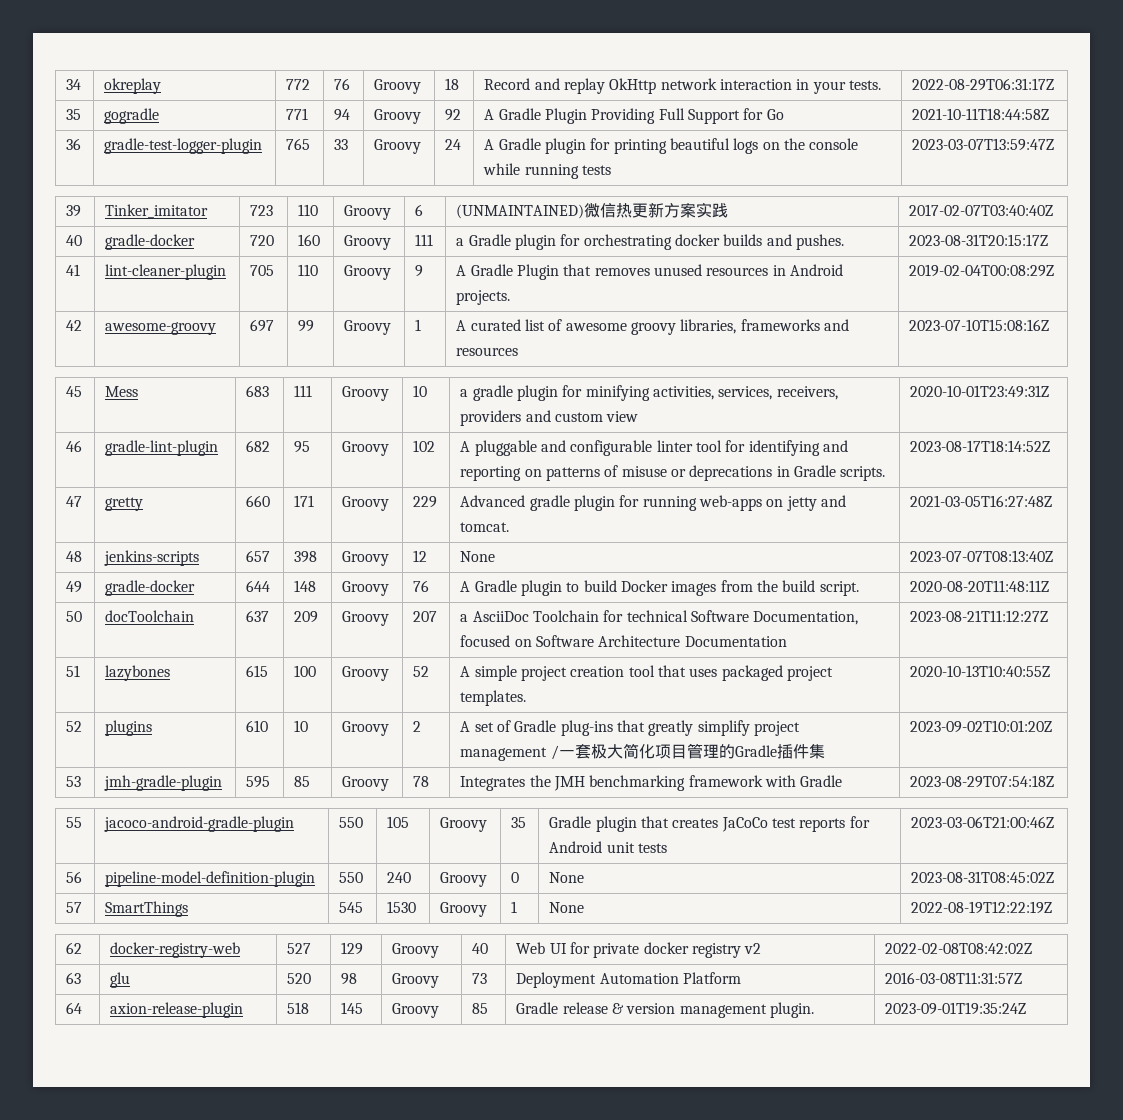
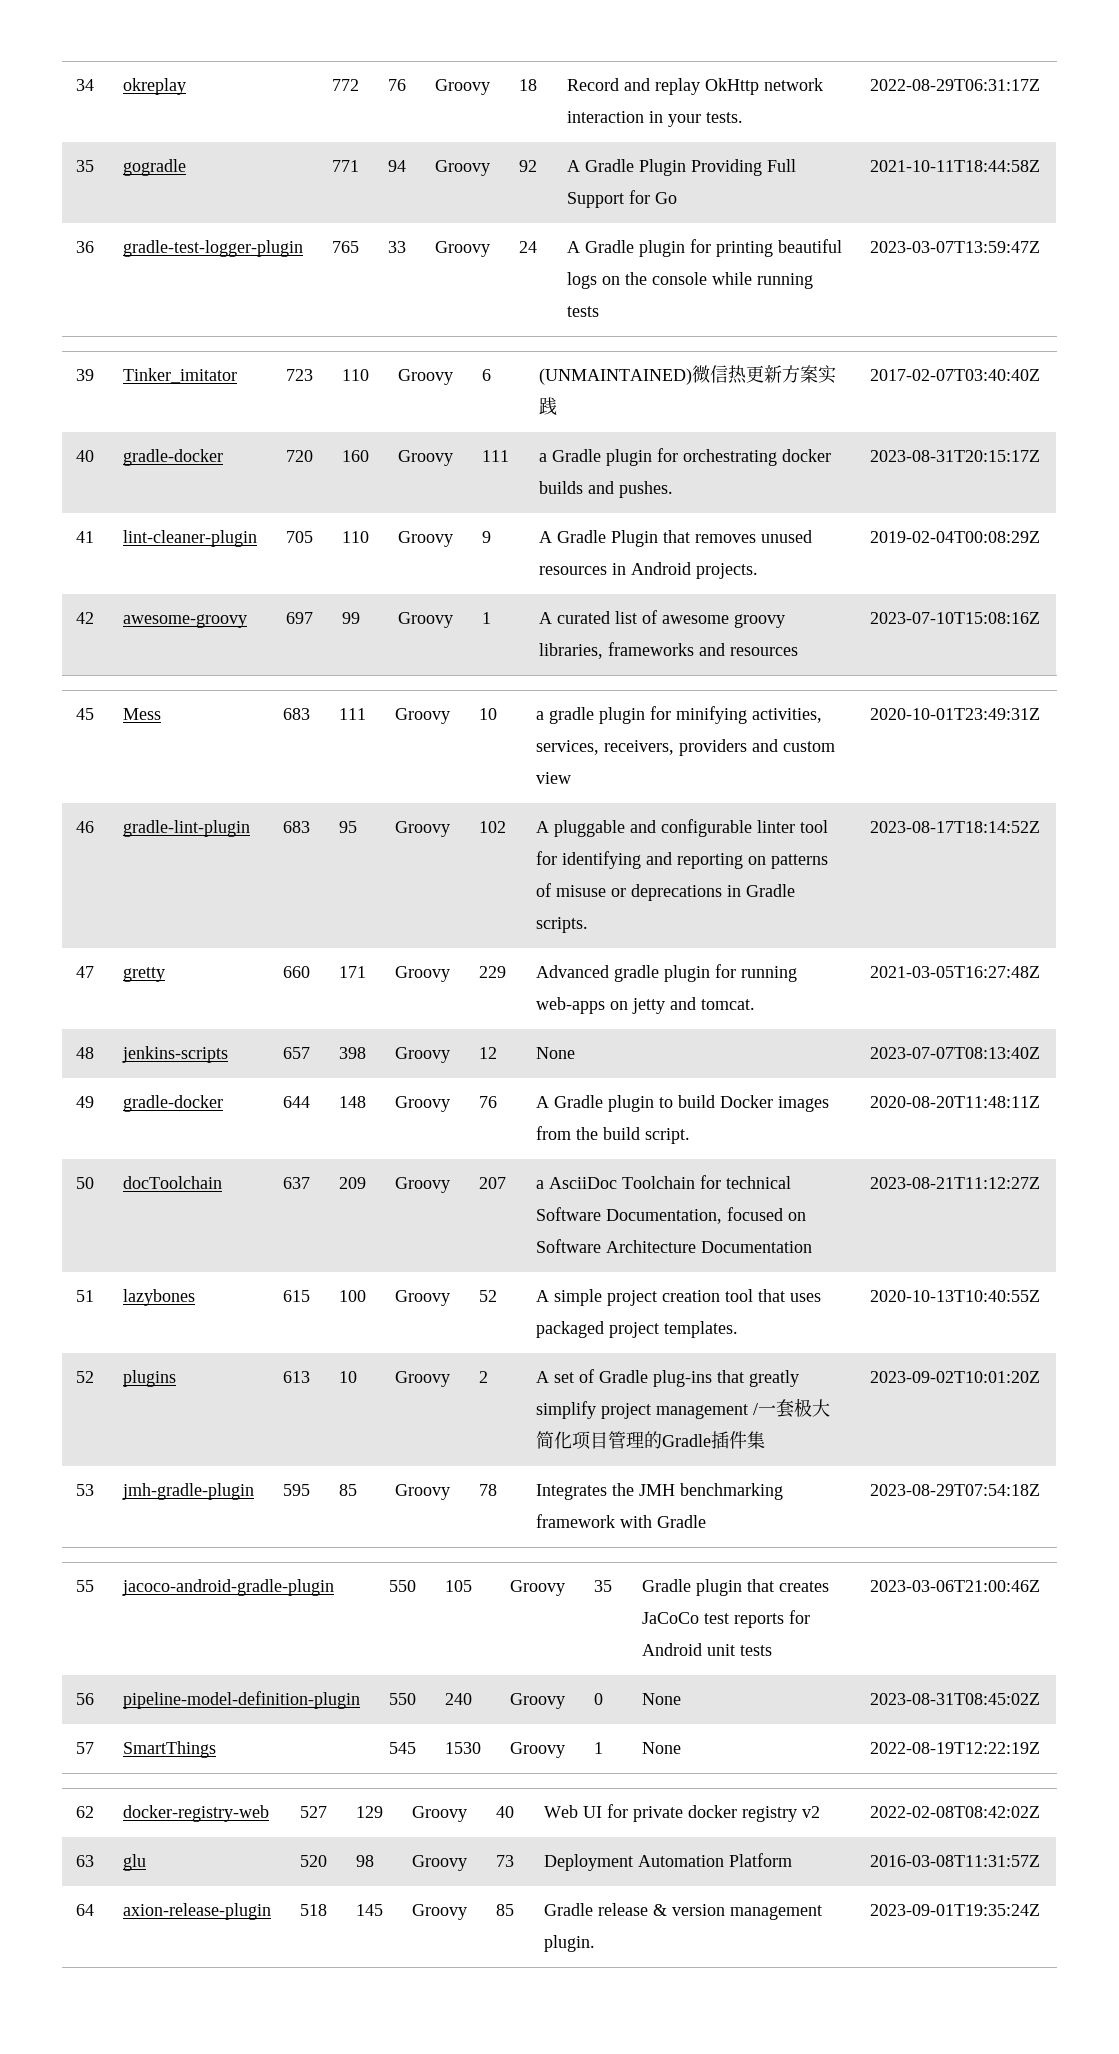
[246,440,271,452] 682 -> [283,821,311,833] 683
[246,720,269,732] 610 -> [283,1371,311,1383] 613

